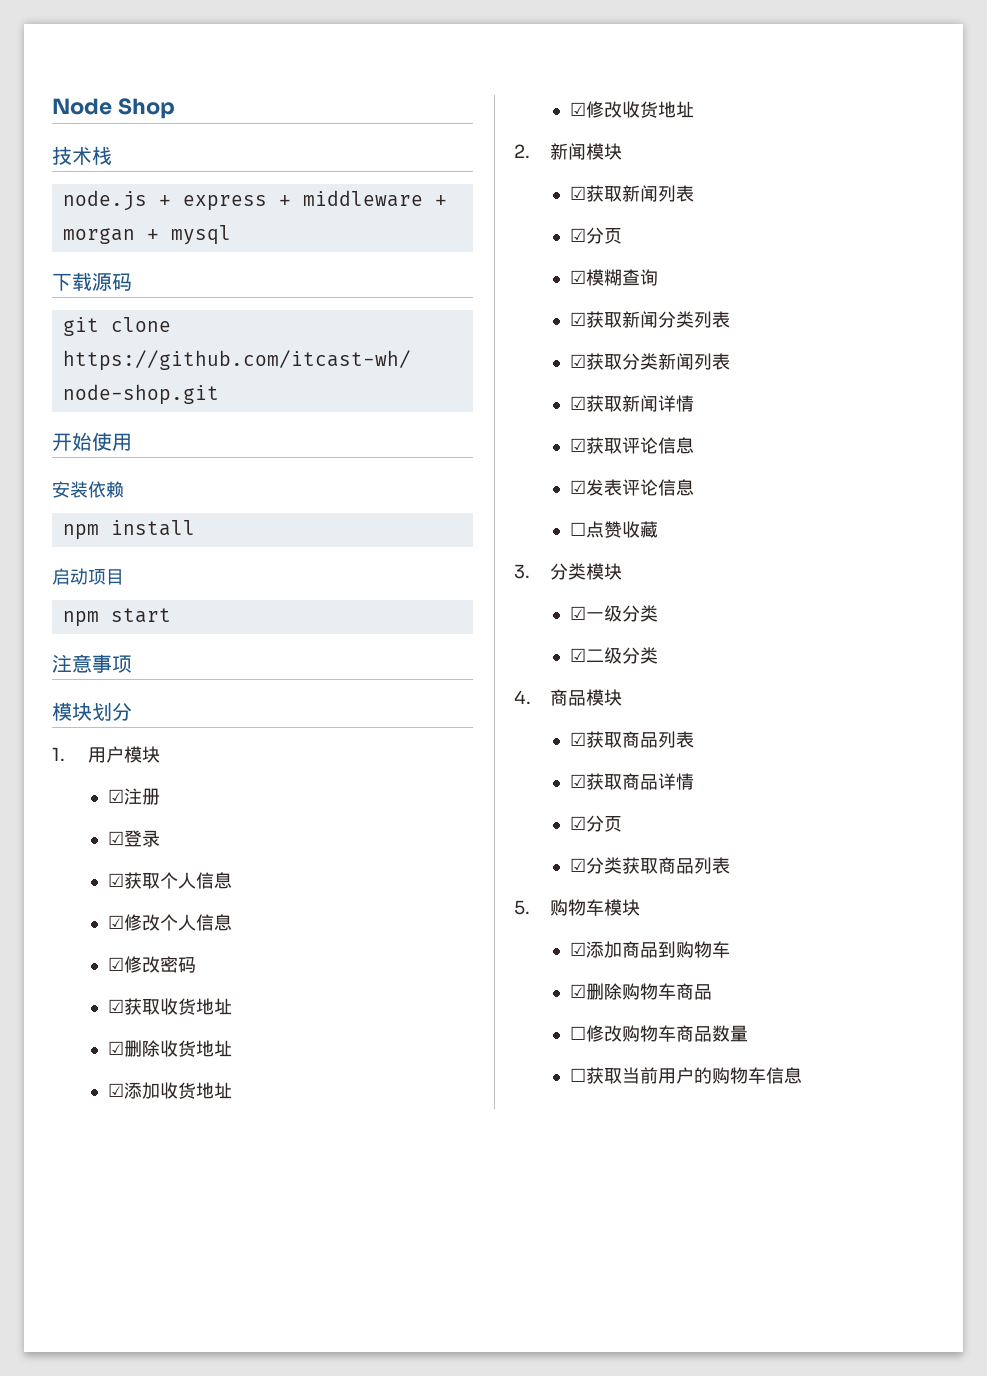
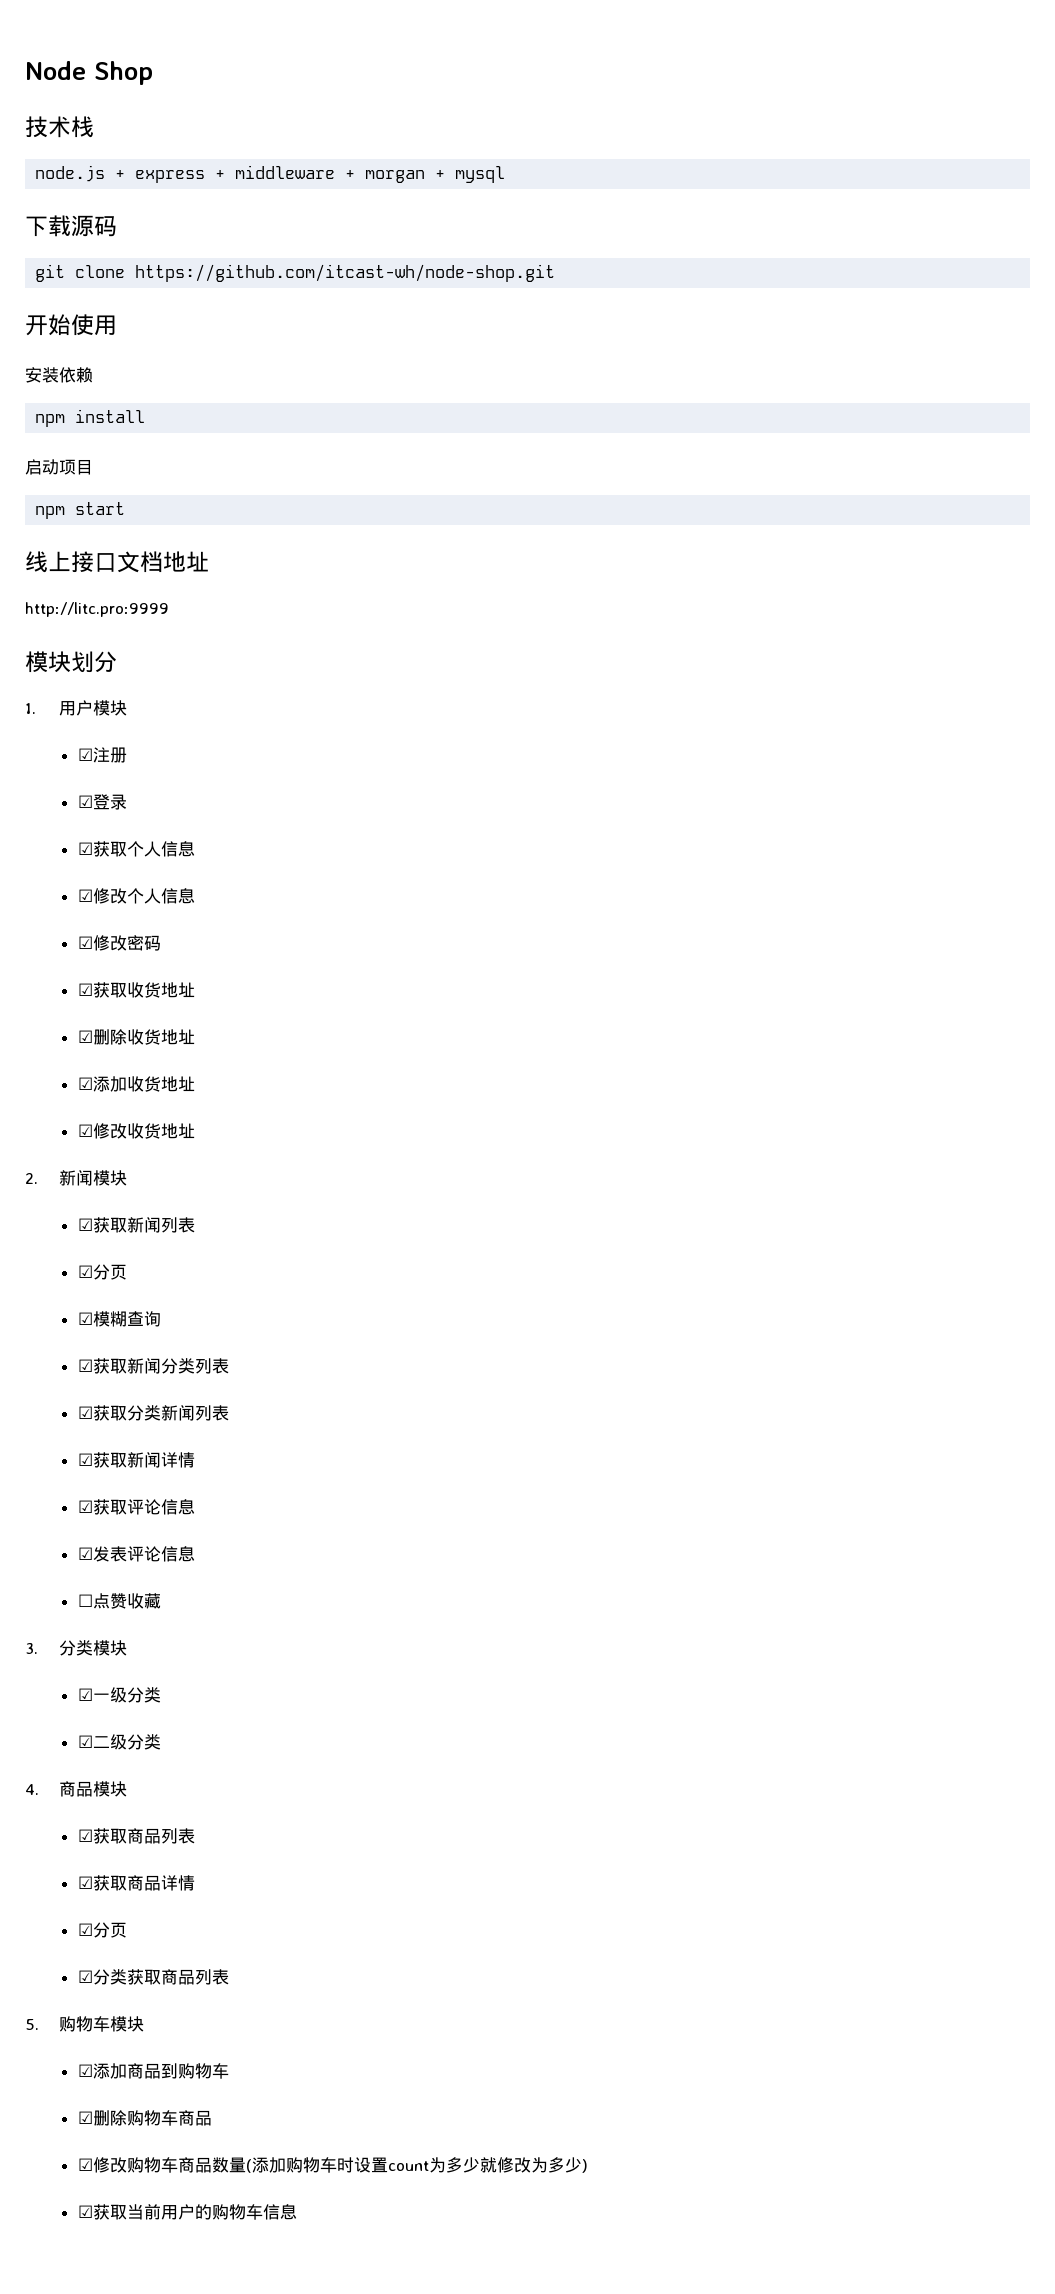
[52,654,132,673] 注意事项 -> [25,551,209,573] [25,602,169,617] 线上接口文档地址 // http://litc.pro:9999
[569,1026,586,1040] ☐ -> [77,2158,93,2171] ☑
[569,1068,586,1082] // ☐ -> [245,2157,588,2173] [77,2205,93,2218] (添加购物车时设置count为多少就修改为多少) // ☑

